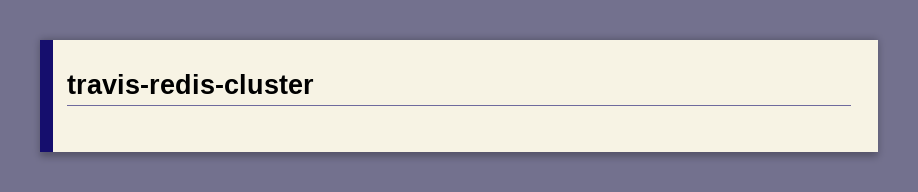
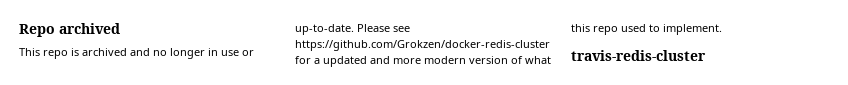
(67, 84) none -> [19,23,120,37] [19,48,254,59] [295,24,410,35] [295,40,550,51] [295,56,551,67] [571,24,722,35] Repo archived // This repo is archived and no longer in use or up-to-date. Please see https://github.com/Grokzen/docker-redis-cluster for a updated and more modern version of what this repo used to implement. //

